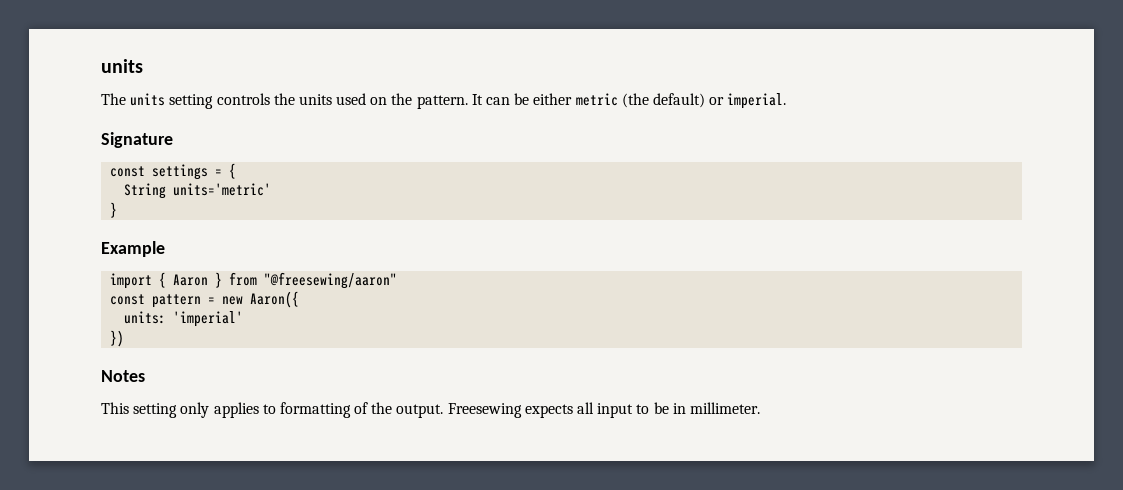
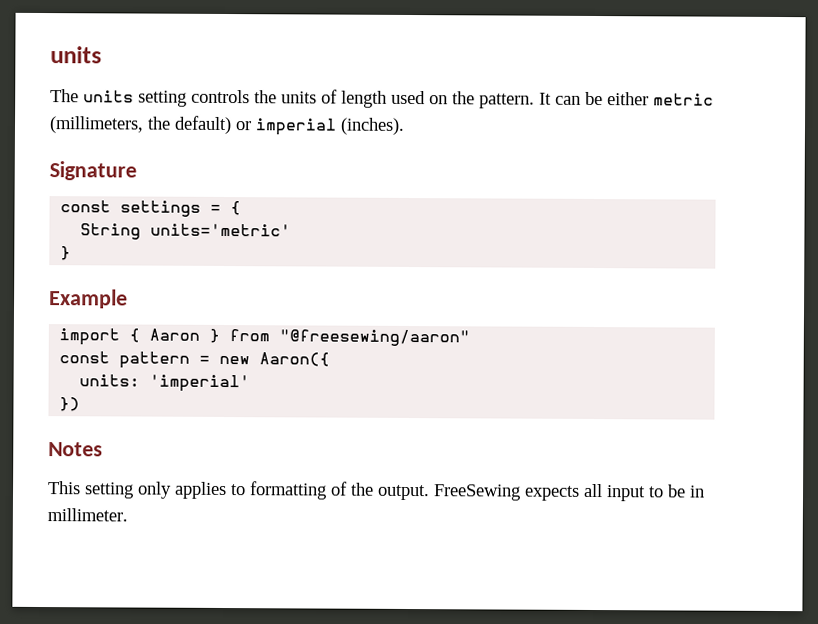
(332, 99) none -> [321,89,387,108] of length
[621,93,787,109] (the default) or imperial. -> [49,115,405,136] (millimeters, the default) or imperial (inches).
[447,403,522,418] Freesewing -> [433,484,521,501] FreeSewing

